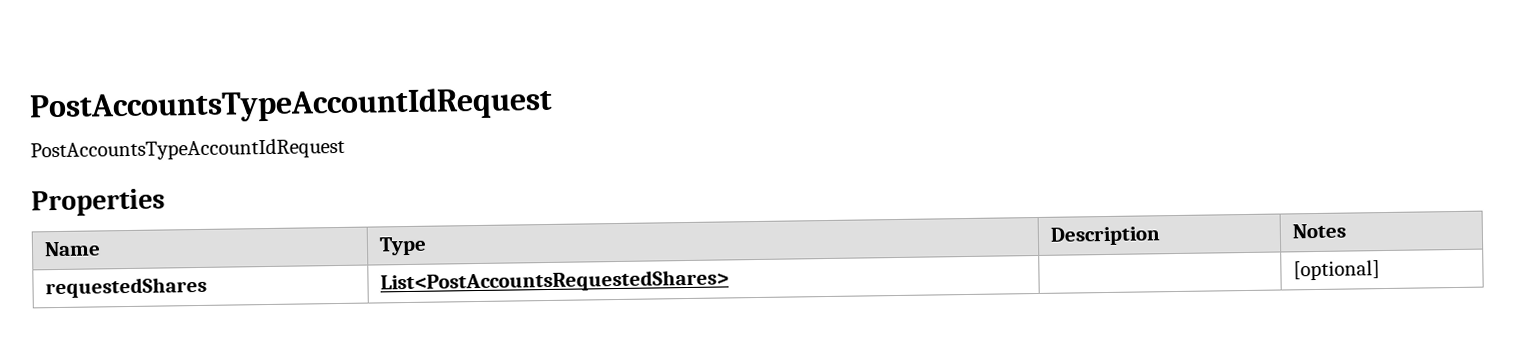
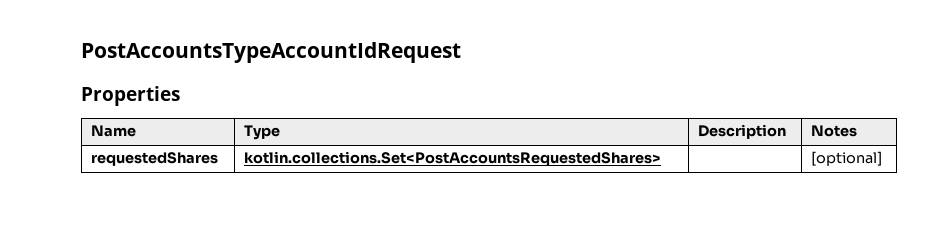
[29,86,553,125] [30,137,345,162] PostAccountsTypeAccountIdRequest // PostAccountsTypeAccountIdRequest -> [81,42,461,63] PostAccountsTypeAccountIdRequest
[379,269,729,294] List<PostAccountsRequestedShares> -> [243,151,661,166] kotlin.collections.Set<PostAccountsRequestedShares>

